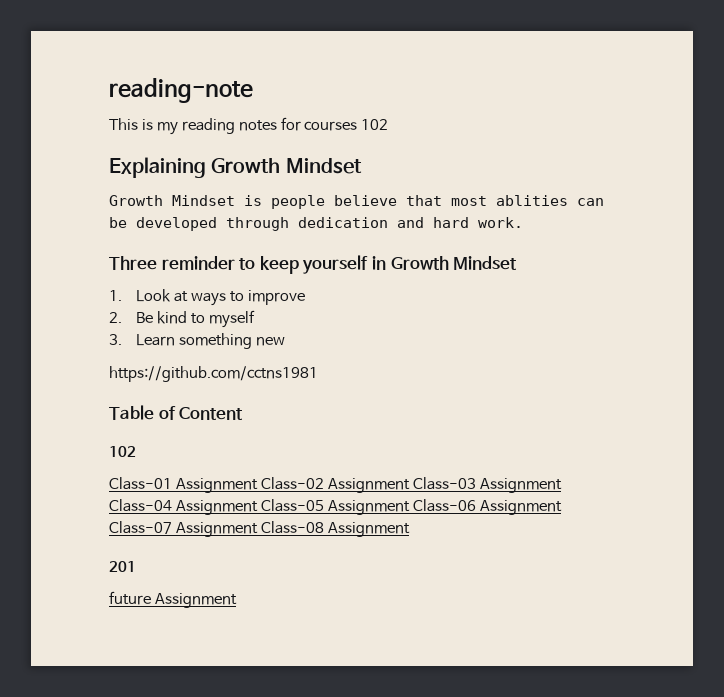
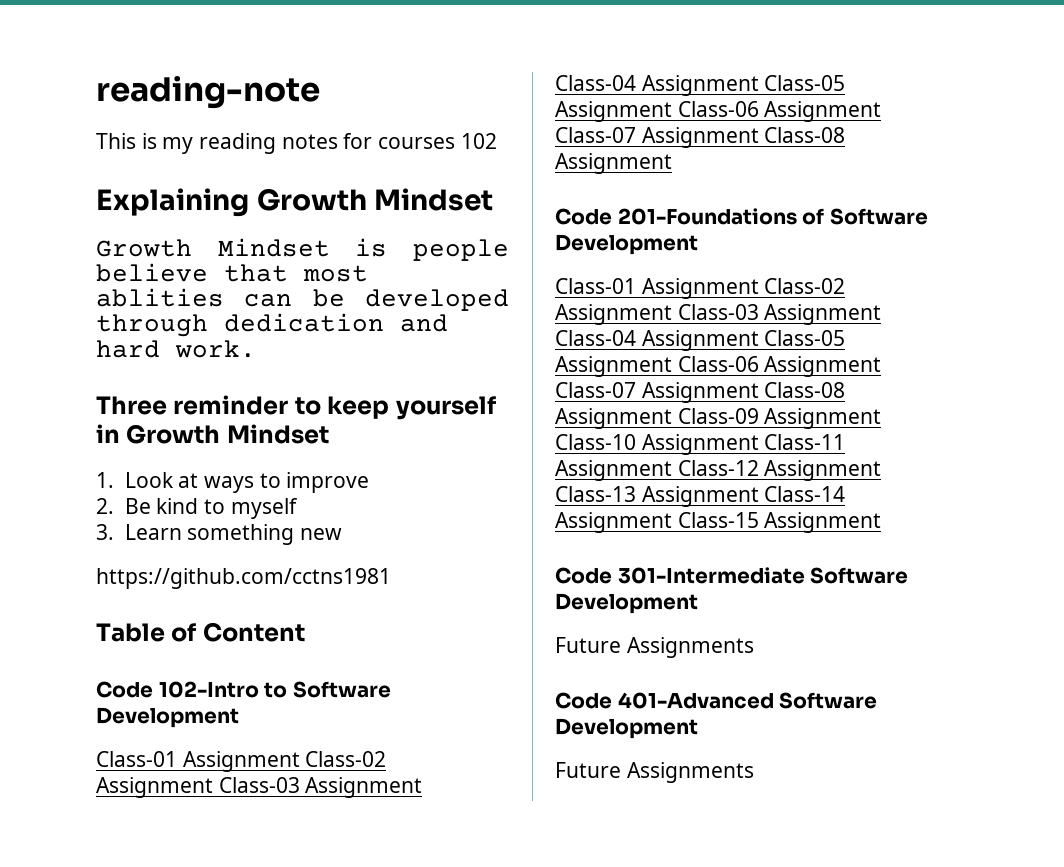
[109,446,136,457] 102 -> [96,681,391,698] [96,707,239,728] Code 102-Intro to Software Development
[109,561,136,572] [109,591,237,608] 201 // future Assignment -> [555,208,928,225] [555,234,698,255] [555,278,846,299] [555,304,882,325] [555,330,846,351] [555,356,882,377] [555,382,846,403] [555,408,882,429] [555,434,846,455] [555,460,882,481] [555,486,846,507] [555,512,882,533] [555,567,909,584] [555,593,698,614] [555,637,754,658] [555,692,878,709] [555,718,698,739] [555,762,754,783] Code 201-Foundations of Software Development // Class-01 Assignment Class-02 Assignment Class-03 Assignment Class-04 Assignment Class-05 Assignment Class-06 Assignment Class-07 Assignment Class-08 Assignment Class-09 Assignment Class-10 Assignment Class-11 Assignment Class-12 Assignment Class-13 Assignment Class-14 Assignment Class-15 Assignment // Code 301-Intermediate Software Development // Future Assignments // Code 401-Advanced Software Development // Future Assignments

